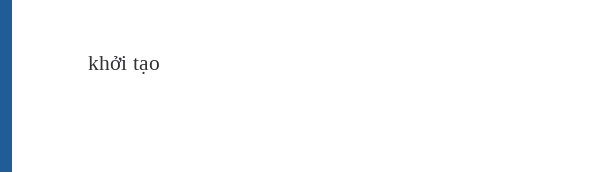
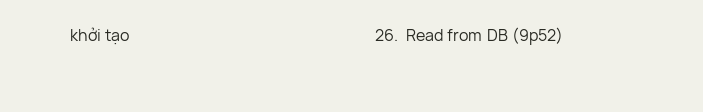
(160, 66) none -> [375,27,563,45] // 26. Read from DB (9p52)

